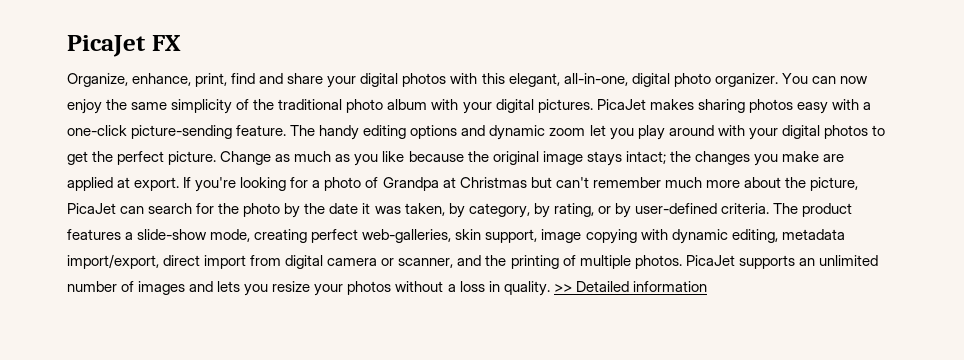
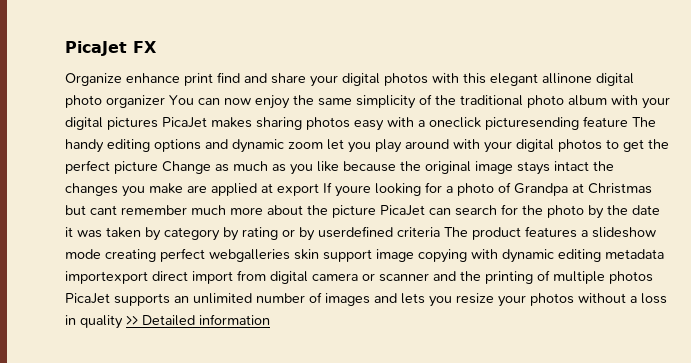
[67,73,228,87] Organize, enhance, print, -> [65,73,213,86] Organize enhance print
[508,73,628,87] elegant, all-in-one, -> [490,73,592,86] elegant allinone
[714,73,778,87] organizer. -> [106,95,165,108] organizer
[537,99,593,113] pictures. -> [107,117,158,130] pictures
[67,125,287,139] one-click picture-sending feature. -> [429,116,628,130] oneclick picturesending feature
[168,151,217,165] picture. -> [114,161,158,174] picture
[625,151,666,164] intact; -> [554,161,589,171] intact
[134,177,237,192] export. If you're -> [277,182,371,197] export If youre
[555,177,589,188] can't -> [90,205,117,215] cant
[809,177,858,191] picture, -> [332,205,376,218] picture
[404,203,853,218] [67,229,538,243] taken, by category, by rating, or by user-defined criteria. The product features a slide-show mode, creating perfect web-galleries, skin support, -> [106,226,656,241] [65,248,372,262] taken by category by rating or by userdefined criteria The product features a slideshow mode creating perfect webgalleries skin support
[731,229,845,243] [67,254,159,269] editing, metadata import/export, -> [558,249,664,262] [65,271,148,284] editing metadata importexport
[398,258,454,268] scanner, -> [379,273,429,282] scanner
[634,255,682,269] photos. -> [609,271,653,284] photos
[503,281,550,296] quality. -> [80,315,123,329] quality

